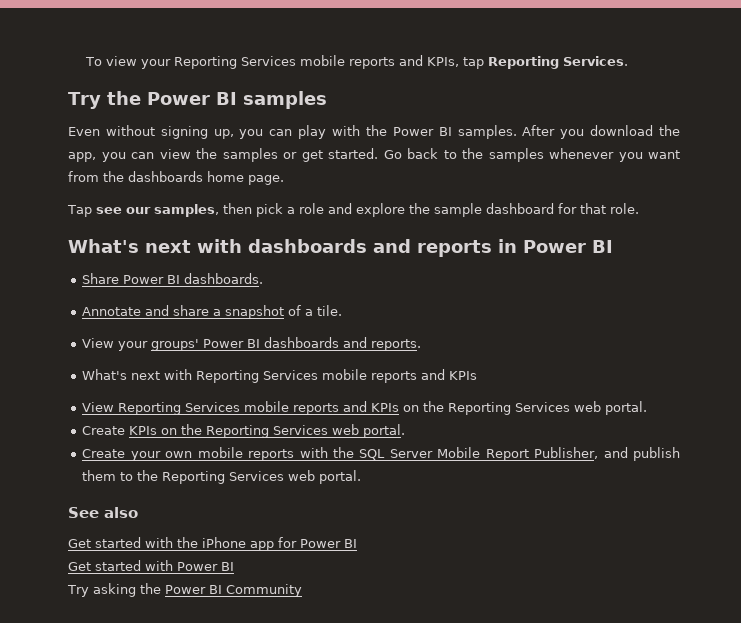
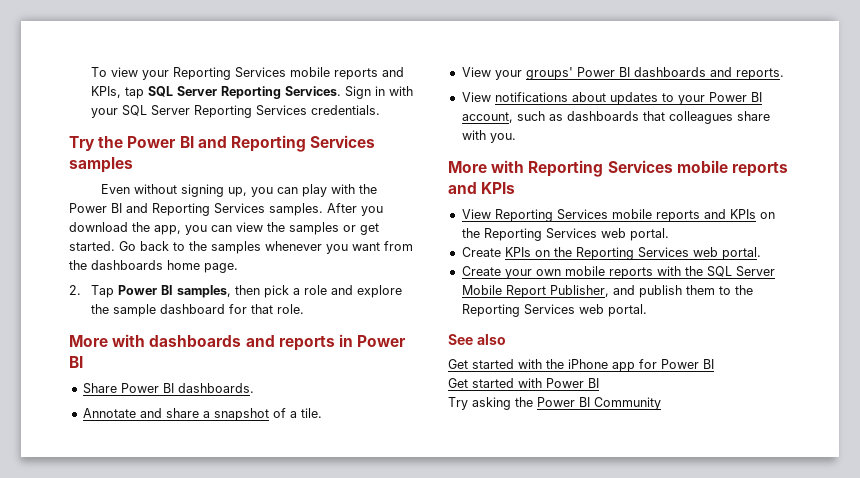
(484, 63) none -> [147,86,217,97] SQL Server
(628, 61) none -> [344,86,413,99] [90,105,380,118] Sign in with your SQL Server Reporting Services credentials.
(237, 98) none -> [197,135,376,152] and Reporting Services
(452, 131) none -> [126,203,265,216] and Reporting Services
[67,205,151,217] Tap see our -> [69,285,173,298] 2. Tap Power BI
[68,239,191,253] What's next -> [69,335,108,347] More
[82,369,161,380] What's next -> [461,92,762,105] [461,111,770,124] [461,130,516,143] [448,161,487,173] View notifications about updates to your Power BI account, such as dashboards that colleagues share with you. // More

